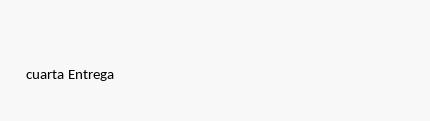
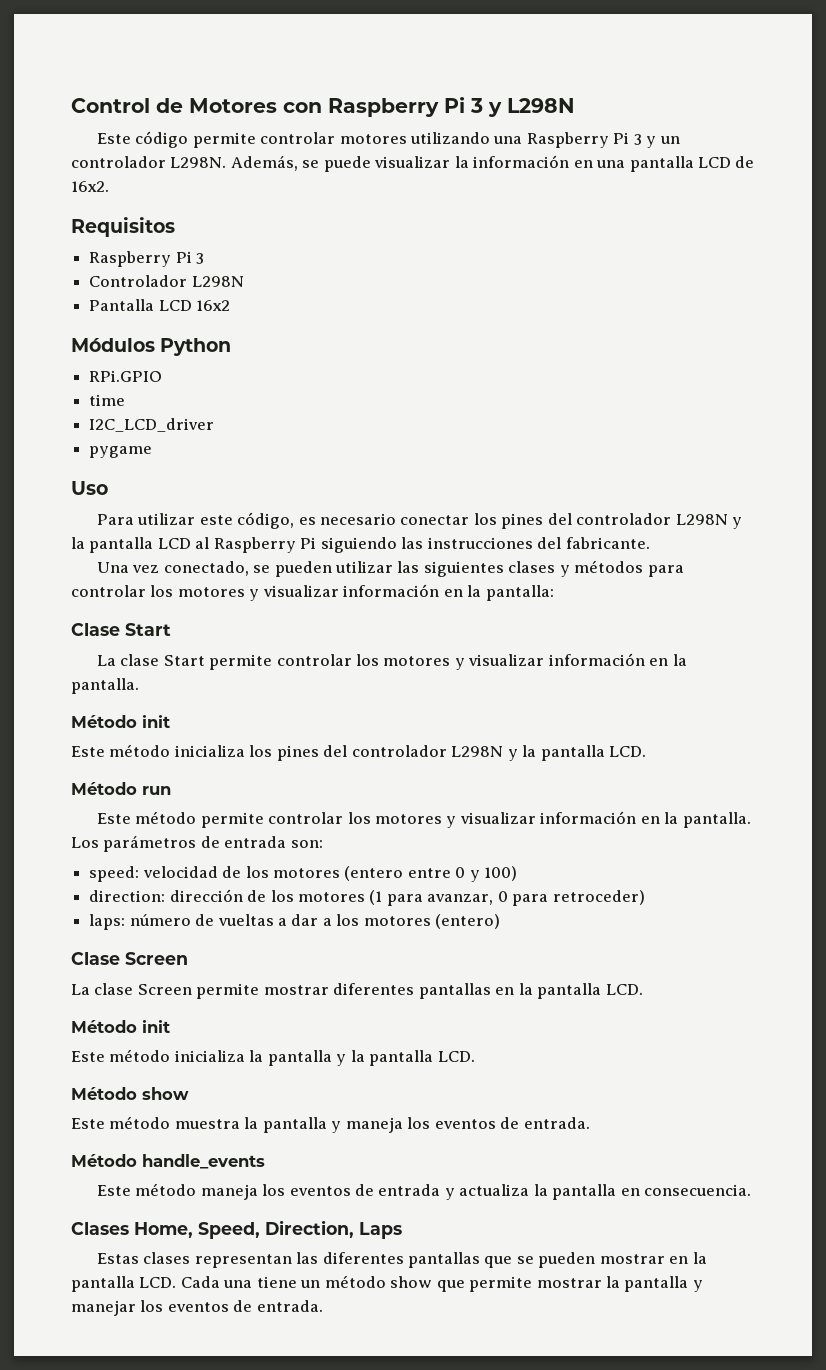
[26,70,114,81] cuarta Entrega -> [71,97,575,117] [96,131,680,148] [71,155,755,172] [71,181,109,192] [71,217,175,237] [89,251,205,267] [89,275,244,287] [89,299,231,311] [71,338,232,356] [89,370,163,382] [89,394,126,406] [89,418,215,432] [89,446,153,458] [71,481,108,495] [96,512,743,529] [71,537,650,553] [96,560,684,577] [71,584,554,601] [71,623,171,636] [96,653,687,670] [71,678,139,694] [71,715,170,728] [71,744,647,761] [71,782,171,795] [96,811,751,828] [71,835,323,852] [89,866,518,882] [89,889,645,906] [89,914,501,930] [71,952,188,965] [71,983,643,999] [71,1020,170,1033] [71,1049,475,1066] [71,1087,189,1100] [71,1116,590,1133] [71,1154,265,1169] [96,1183,752,1200] [71,1220,402,1239] [96,1252,707,1268] [71,1275,703,1292] [71,1300,323,1316] Control de Motores con Raspberry Pi 3 y L298N // Este código permite controlar motores utilizando una Raspberry Pi 3 y un controlador L298N. Además, se puede visualizar la información en una pantalla LCD de 16x2. // Requisitos // Raspberry Pi 3 // Controlador L298N // Pantalla LCD 16x2 // Módulos Python // RPi.GPIO // time // I2C_LCD_driver // pygame // Uso // Para utilizar este código, es necesario conectar los pines del controlador L298N y la pantalla LCD al Raspberry Pi siguiendo las instrucciones del fabricante. // Una vez conectado, se pueden utilizar las siguientes clases y métodos para controlar los motores y visualizar información en la pantalla: // Clase Start // La clase Start permite controlar los motores y visualizar información en la pantalla. // Método init // Este método inicializa los pines del controlador L298N y la pantalla LCD. // Método run // Este método permite controlar los motores y visualizar información en la pantalla. Los parámetros de entrada son: // speed: velocidad de los motores (entero entre 0 y 100) // direction: dirección de los motores (1 para avanzar, 0 para retroceder) // laps: número de vueltas a dar a los motores (entero) // Clase Screen // La clase Screen permite mostrar diferentes pantallas en la pantalla LCD. // Método init // Este método inicializa la pantalla y la pantalla LCD. // Método show // Este método muestra la pantalla y maneja los eventos de entrada. // Método handle_events // Este método maneja los eventos de entrada y actualiza la pantalla en consecuencia. // Clases Home, Speed, Direction, Laps // Estas clases representan las diferentes pantallas que se pueden mostrar en la pantalla LCD. Cada una tiene un método show que permite mostrar la pantalla y manejar los eventos de entrada.

